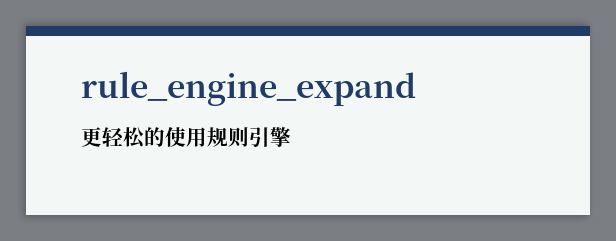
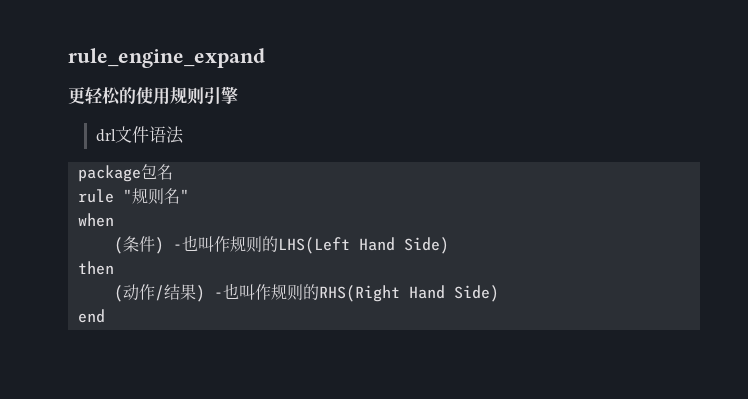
(291, 137) none -> [96,126,185,144] [78,164,174,182] [78,188,190,205] [78,213,115,227] [114,235,450,254] [78,261,115,275] [114,283,500,302] [78,309,106,323] // drl文件语法 // package包名 // rule "规则名" // when // (条件) -也叫作规则的LHS(Left Hand Side) // then // (动作/结果) -也叫作规则的RHS(Right Hand Side) // end

